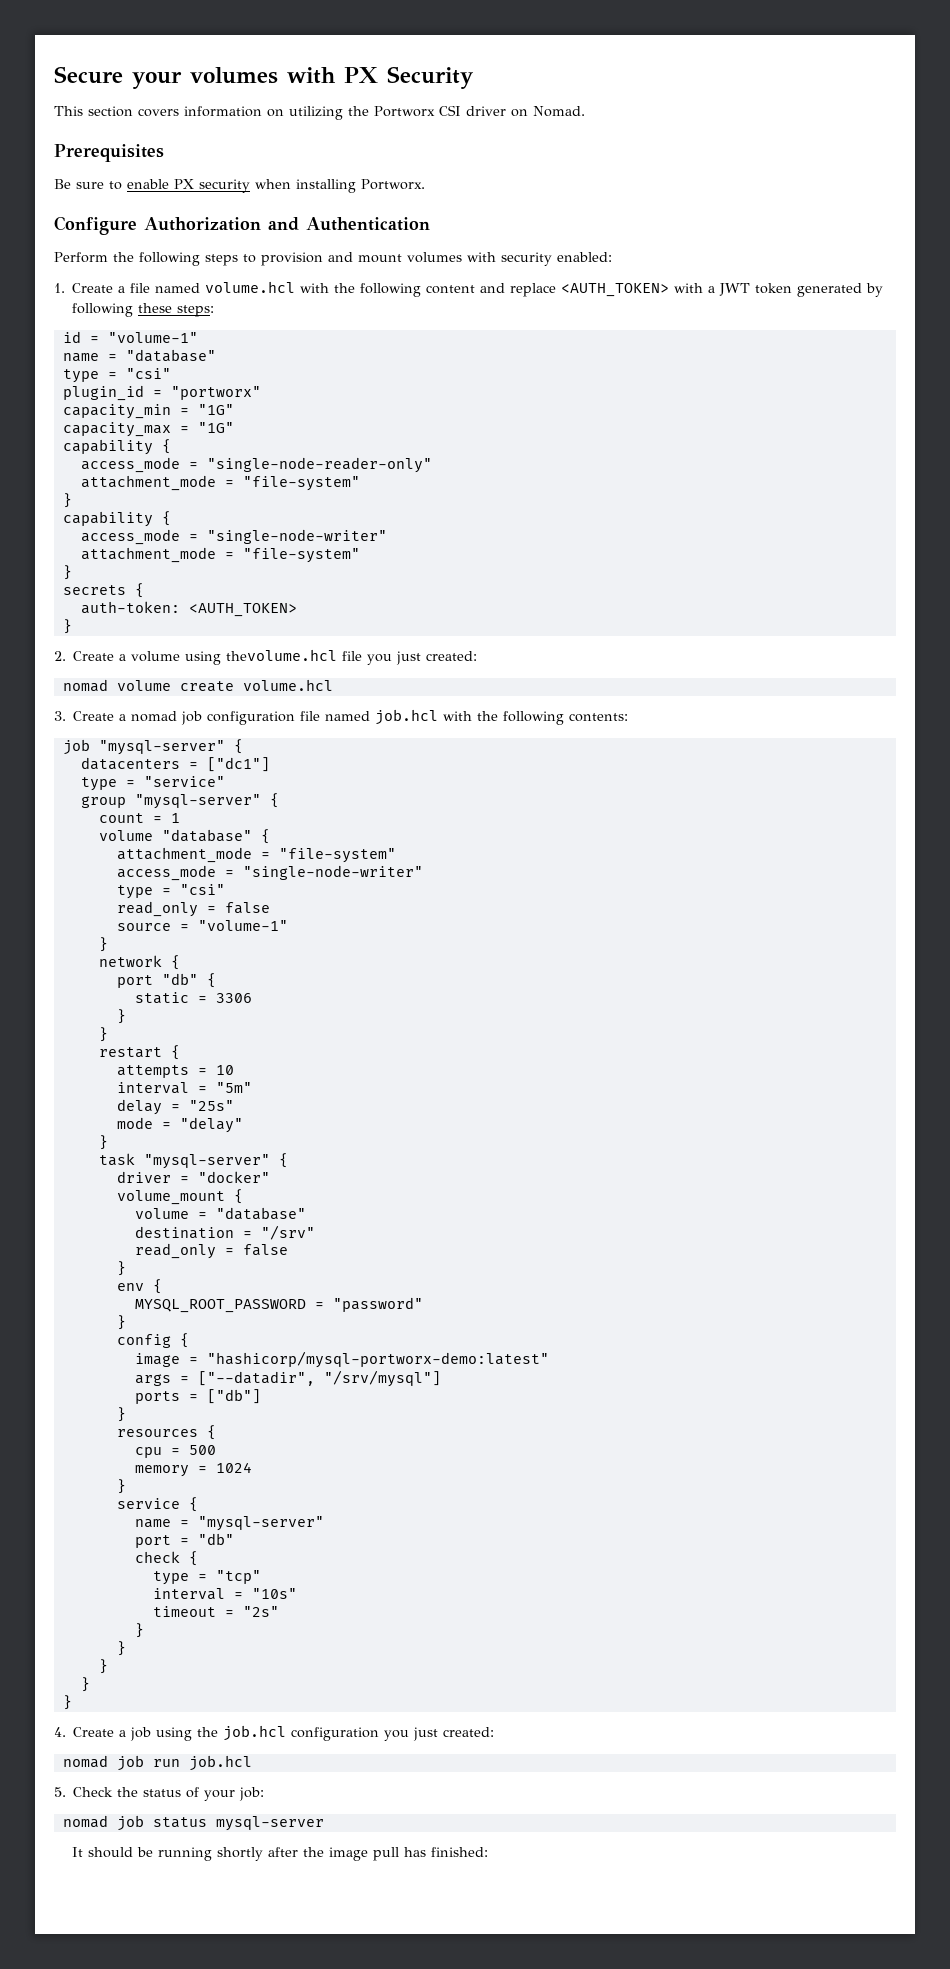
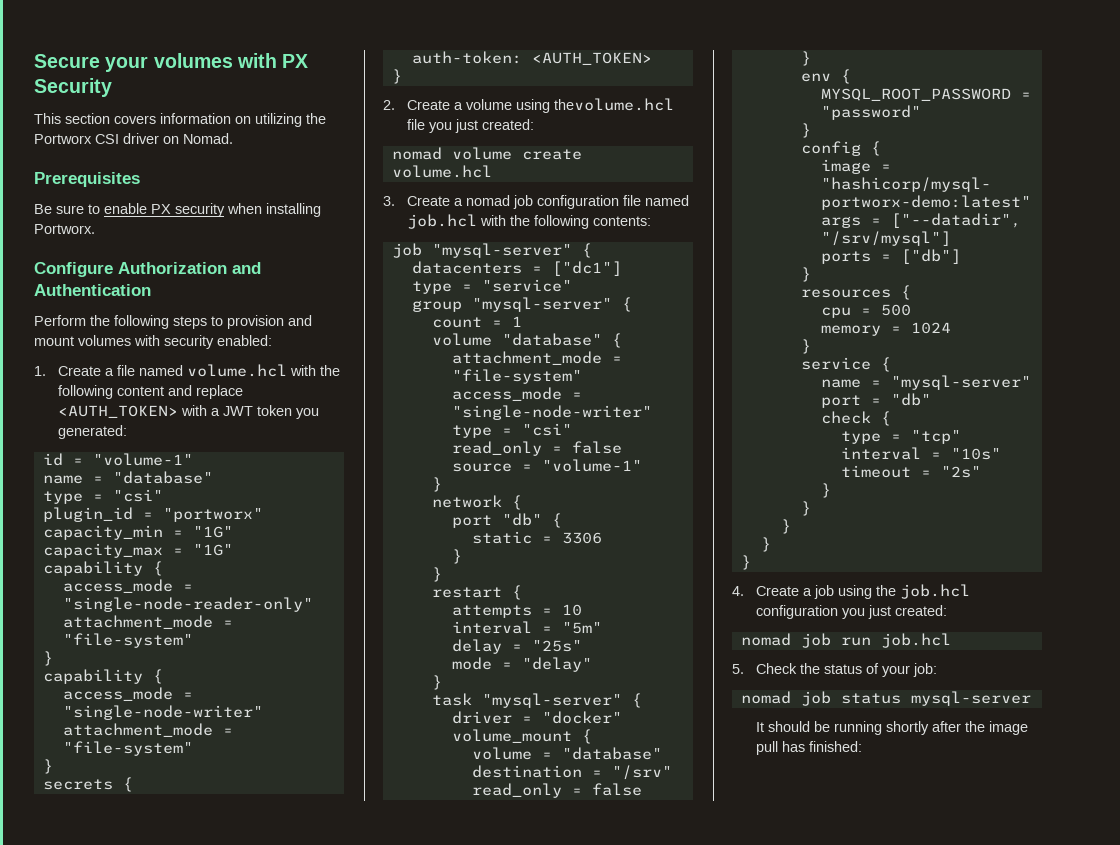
[797,283,884,297] [72,303,215,317] generated by following these steps: -> [295,408,319,419] [57,425,127,439] you generated:

